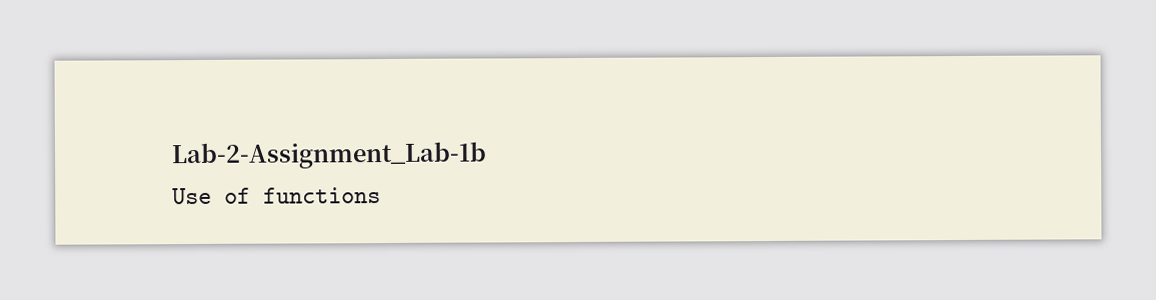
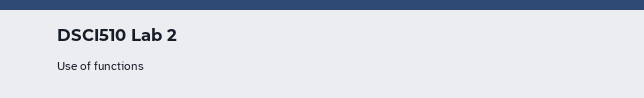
[171,141,487,170] Lab-2-Assignment_Lab-1b -> [57,28,177,41] DSCI510 Lab 2

